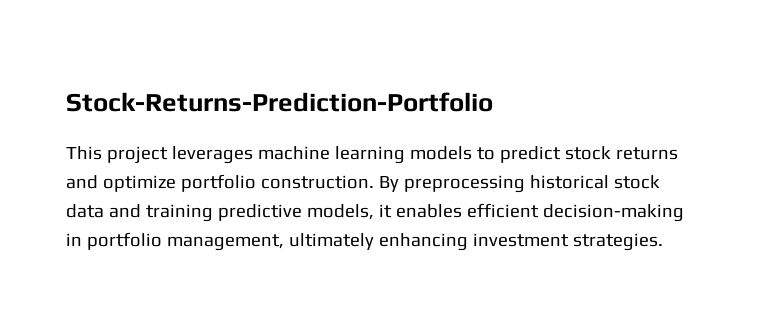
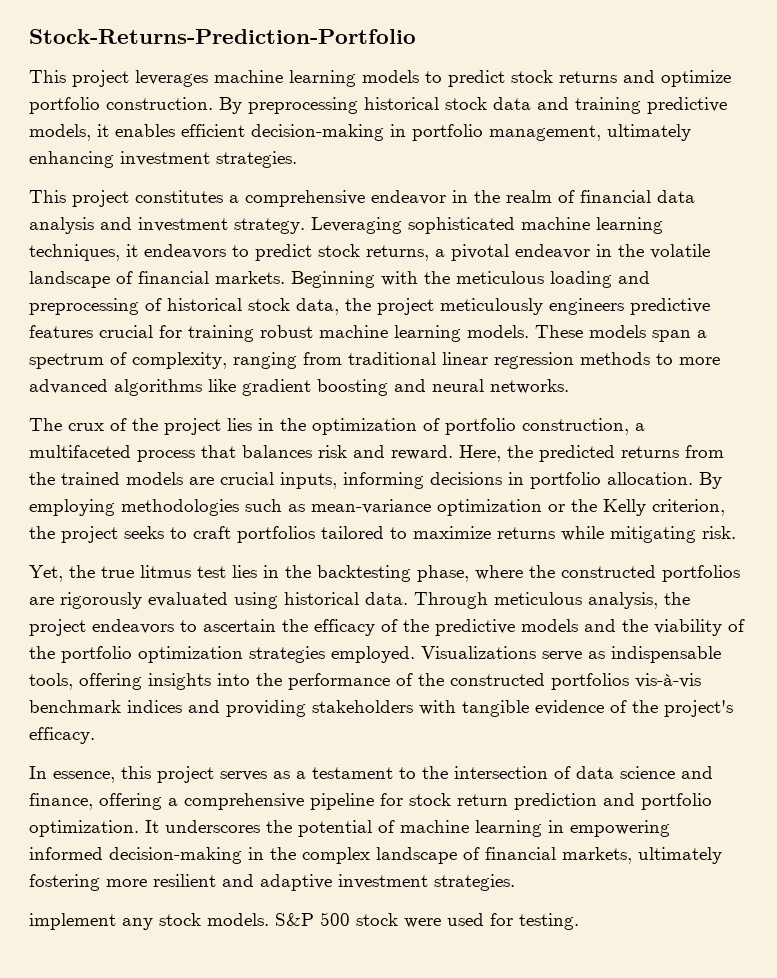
(663, 242) none -> [29,190,695,207] [29,217,663,234] [29,244,710,261] [29,271,650,288] [29,298,710,315] [29,325,707,342] [29,352,720,369] [29,379,569,396] [29,418,645,435] [29,445,724,462] [29,472,722,489] [29,499,725,516] [29,526,736,543] [29,565,740,582] [29,592,690,609] [29,619,745,636] [29,646,721,663] [29,673,701,690] [29,700,733,717] [29,727,95,744] [29,766,713,783] [29,793,712,810] [29,820,670,837] [29,847,722,864] [29,874,515,891] [29,912,579,930] // This project constitutes a comprehensive endeavor in the realm of financial data analysis and investment strategy. Leveraging sophisticated machine learning techniques, it endeavors to predict stock returns, a pivotal endeavor in the volatile landscape of financial markets. Beginning with the meticulous loading and preprocessing of historical stock data, the project meticulously engineers predictive features crucial for training robust machine learning models. These models span a spectrum of complexity, ranging from traditional linear regression methods to more advanced algorithms like gradient boosting and neural networks. // The crux of the project lies in the optimization of portfolio construction, a multifaceted process that balances risk and reward. Here, the predicted returns from the trained models are crucial inputs, informing decisions in portfolio allocation. By employing methodologies such as mean-variance optimization or the Kelly criterion, the project seeks to craft portfolios tailored to maximize returns while mitigating risk. // Yet, the true litmus test lies in the backtesting phase, where the constructed portfolios are rigorously evaluated using historical data. Through meticulous analysis, the project endeavors to ascertain the efficacy of the predictive models and the viability of the portfolio optimization strategies employed. Visualizations serve as indispensable tools, offering insights into the performance of the constructed portfolios vis-à-vis benchmark indices and providing stakeholders with tangible evidence of the project's efficacy. // In essence, this project serves as a testament to the intersection of data science and finance, offering a comprehensive pipeline for stock return prediction and portfolio optimization. It underscores the potential of machine learning in empowering informed decision-making in the complex landscape of financial markets, ultimately fostering more resilient and adaptive investment strategies. // implement any stock models. S&P 500 stock were used for testing.

